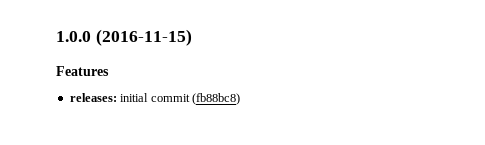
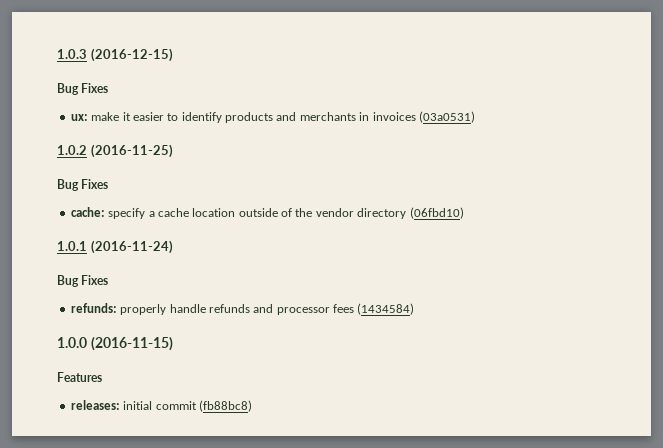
(56, 36) none -> [57,48,173,62] [57,83,109,95] [70,111,475,123] [57,144,173,158] [57,179,109,191] [70,207,464,219] [57,240,173,254] [57,275,109,287] [70,303,415,315] 1.0.3 (2016-12-15) // Bug Fixes // ux: make it easier to identify products and merchants in invoices (03a0531) // 1.0.2 (2016-11-25) // Bug Fixes // cache: specify a cache location outside of the vendor directory (06fbd10) // 1.0.1 (2016-11-24) // Bug Fixes // refunds: properly handle refunds and processor fees (1434584) //

